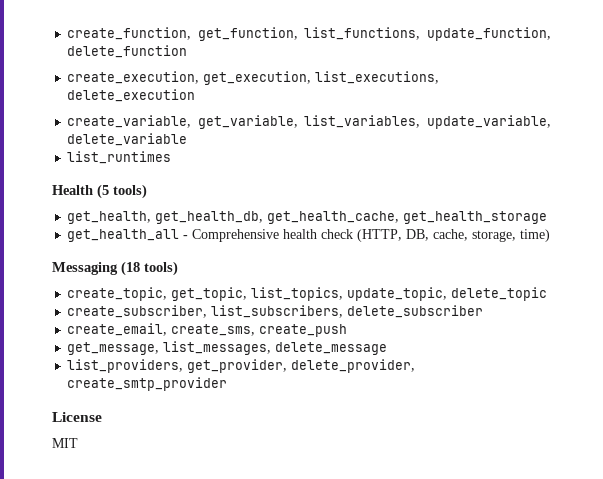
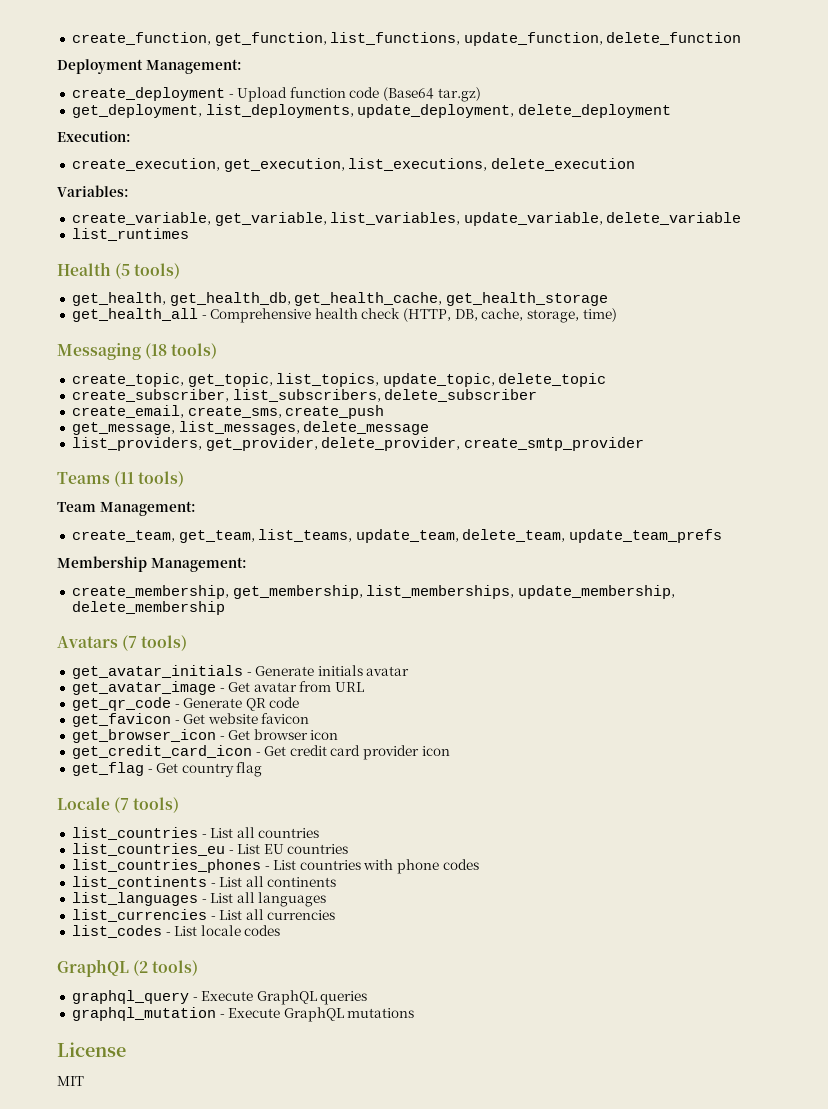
(188, 51) none -> [57,59,242,74] [71,87,481,102] [71,104,671,118] [57,131,131,142] // Deployment Management: // create_deployment - Upload function code (Base64 tar.gz) // get_deployment, list_deployments, update_deployment, delete_deployment // Execution:
(196, 95) none -> [57,185,129,197] // Variables:
(228, 384) none -> [57,471,185,487] [57,501,196,516] [71,529,723,543] [57,556,247,572] [71,585,675,599] [71,601,225,615] [57,635,188,651] [71,665,410,679] [71,681,365,695] [71,697,300,711] [71,713,310,727] [71,729,339,743] [71,745,450,760] [71,762,263,777] [57,797,180,813] [71,827,320,840] [71,843,349,856] [71,859,479,874] [71,876,337,889] [71,892,327,907] [71,909,336,922] [71,925,281,938] [57,959,199,977] [71,990,368,1005] [71,1007,415,1022] // Teams (11 tools) // Team Management: // create_team, get_team, list_teams, update_team, delete_team, update_team_prefs // Membership Management: // create_membership, get_membership, list_memberships, update_membership, delete_membership // Avatars (7 tools) // get_avatar_initials - Generate initials avatar // get_avatar_image - Get avatar from URL // get_qr_code - Generate QR code // get_favicon - Get website favicon // get_browser_icon - Get browser icon // get_credit_card_icon - Get credit card provider icon // get_flag - Get country flag // Locale (7 tools) // list_countries - List all countries // list_countries_eu - List EU countries // list_countries_phones - List countries with phone codes // list_continents - List all continents // list_languages - List all languages // list_currencies - List all currencies // list_codes - List locale codes // GraphQL (2 tools) // graphql_query - Execute GraphQL queries // graphql_mutation - Execute GraphQL mutations

